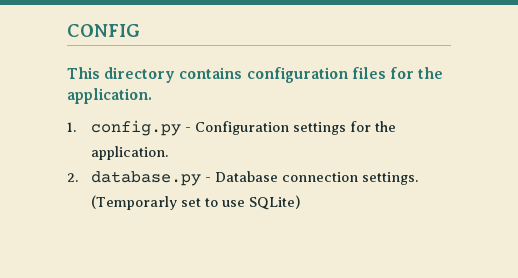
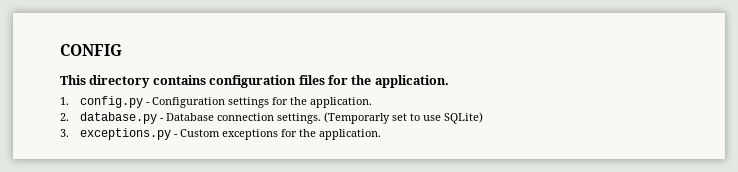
(301, 202) none -> [60,128,381,140] // 3. exceptions.py - Custom exceptions for the application.

